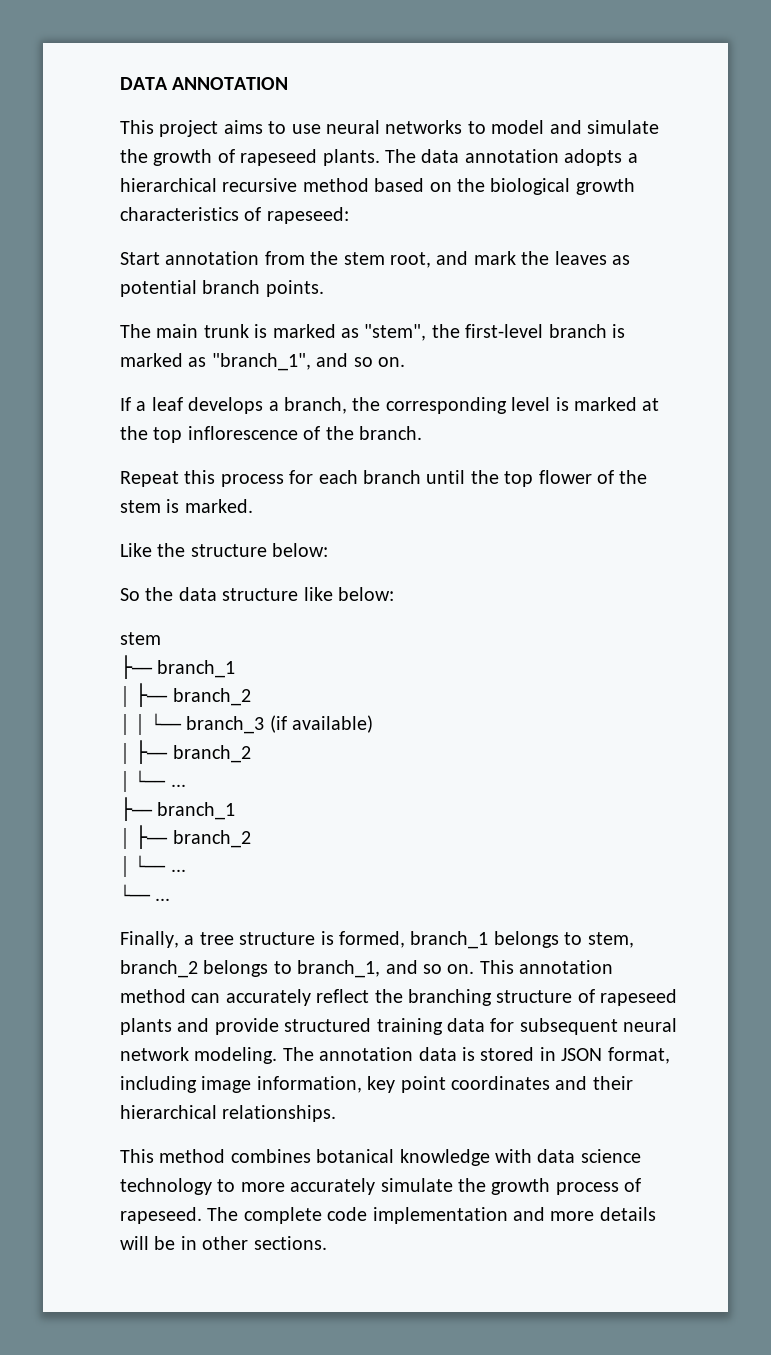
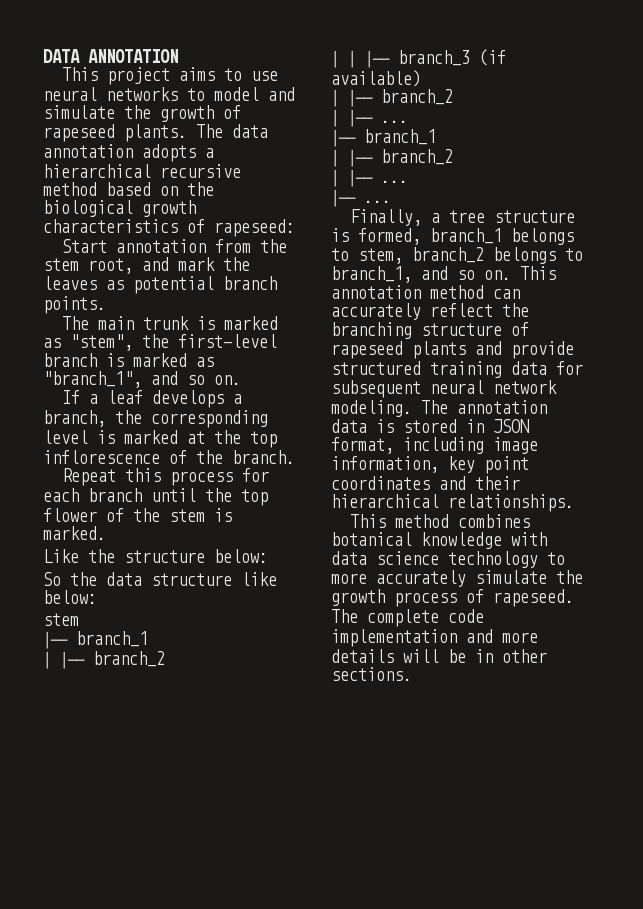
[120,655,236,679] [120,683,169,707] ├── branch_1 // │ ├── -> [43,631,148,649] [43,651,85,669] │── branch_1 // │ │──
[150,713,182,730] └── -> [365,50,390,68] │──
[135,740,251,764] [120,770,186,792] [120,797,236,821] [120,825,251,849] [120,855,186,877] [120,884,151,901] ├── branch_2 // │ └── ... // ├── branch_1 // │ ├── branch_2 // │ └── ... // └── -> [348,89,453,107] [331,109,408,127] [331,129,436,147] [331,149,453,167] [331,169,408,187] [331,189,356,207] │── branch_2 // │ │── ... // │── branch_1 // │ │── branch_2 // │ │── ... // │──

